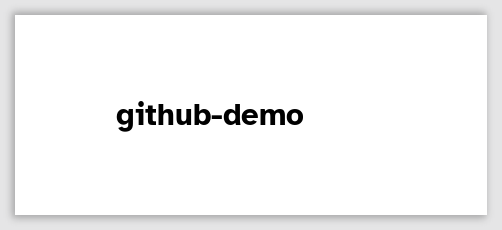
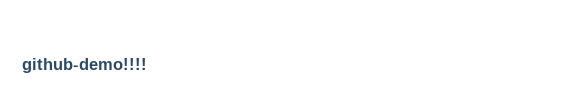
[116,101,304,132] github-demo -> [22,58,147,73] github-demo!!!!

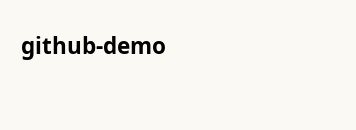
[22,58,147,73] github-demo!!!! -> [21,36,166,60] github-demo

